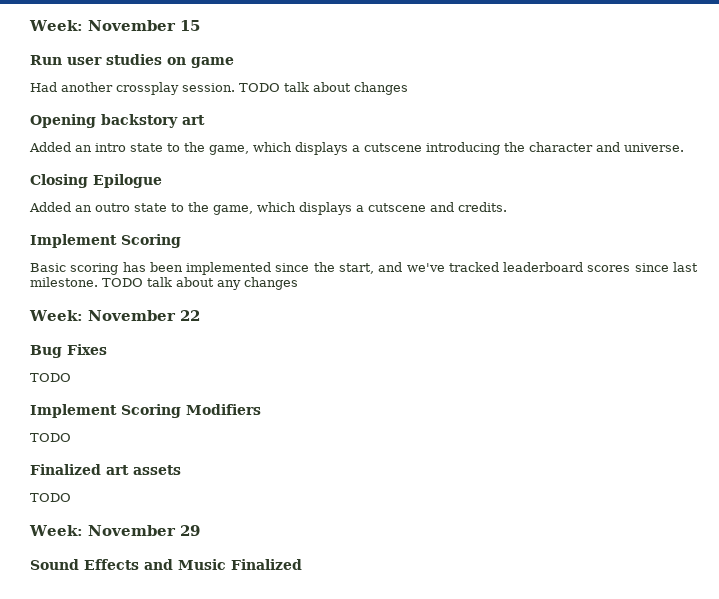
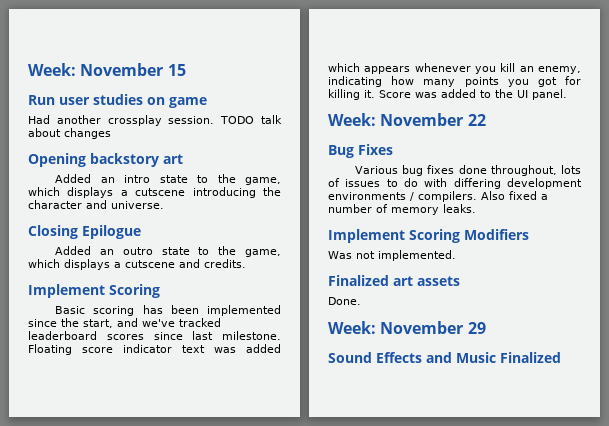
[102,277,298,290] TODO talk about any changes -> [28,344,281,355] [328,63,581,74] [328,76,581,87] [328,89,567,100] Floating score indicator text was added which appears whenever you kill an enemy, indicating how many points you got for killing it. Score was added to the UI panel.
[30,373,71,382] TODO -> [355,165,581,176] [328,178,582,189] [328,191,548,202] [328,204,476,215] Various bug fixes done throughout, lots of issues to do with differing development environments / compilers. Also fixed a number of memory leaks.
[30,433,71,442] TODO -> [328,250,456,261] Was not implemented.
[30,493,71,502] TODO -> [328,297,361,305] Done.

